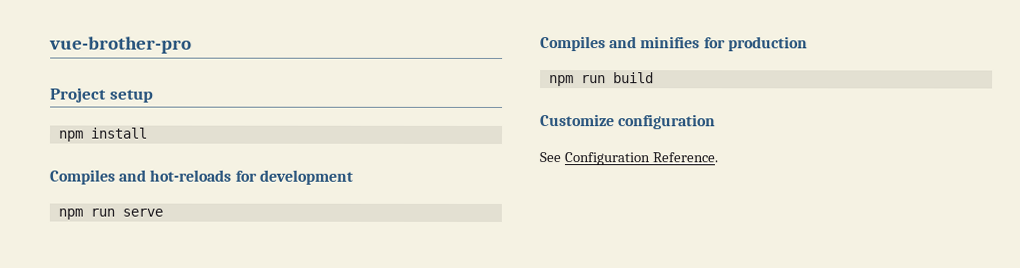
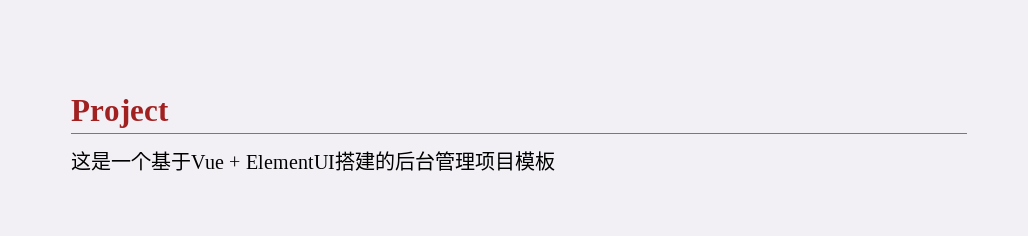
[49,36,192,54] [50,87,154,103] [57,127,148,142] [49,169,353,185] [57,208,163,220] [540,36,808,52] [548,72,654,87] [540,114,717,130] [539,152,718,166] vue-brother-pro // Project setup // npm install // Compiles and hot-reloads for development // npm run serve // Compiles and minifies for production // npm run build // Customize configuration // See Configuration Reference. -> [71,99,169,128] [71,151,555,171] Project // 这是一个基于Vue + ElementUI搭建的后台管理项目模板

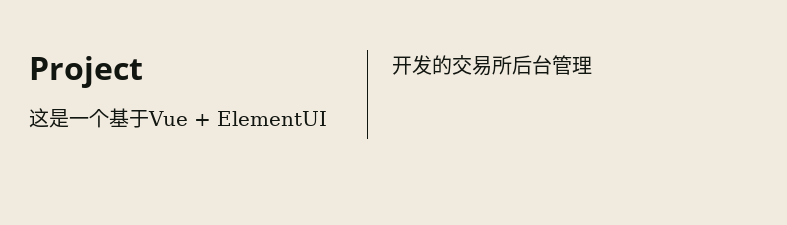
[334,151,555,171] 搭建的后台管理项目模板 -> [392,55,592,76] 开发的交易所后台管理

